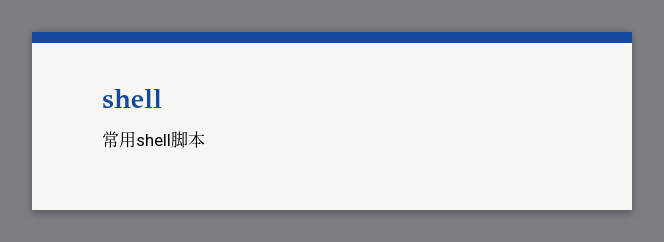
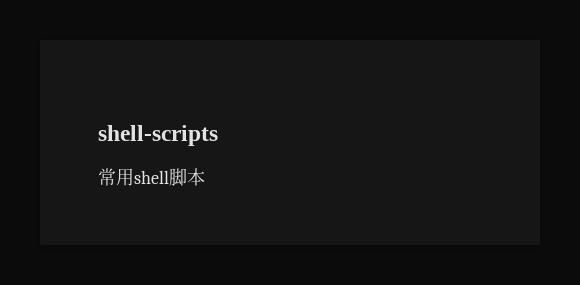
[102,89,162,109] shell -> [98,125,218,146] shell-scripts

